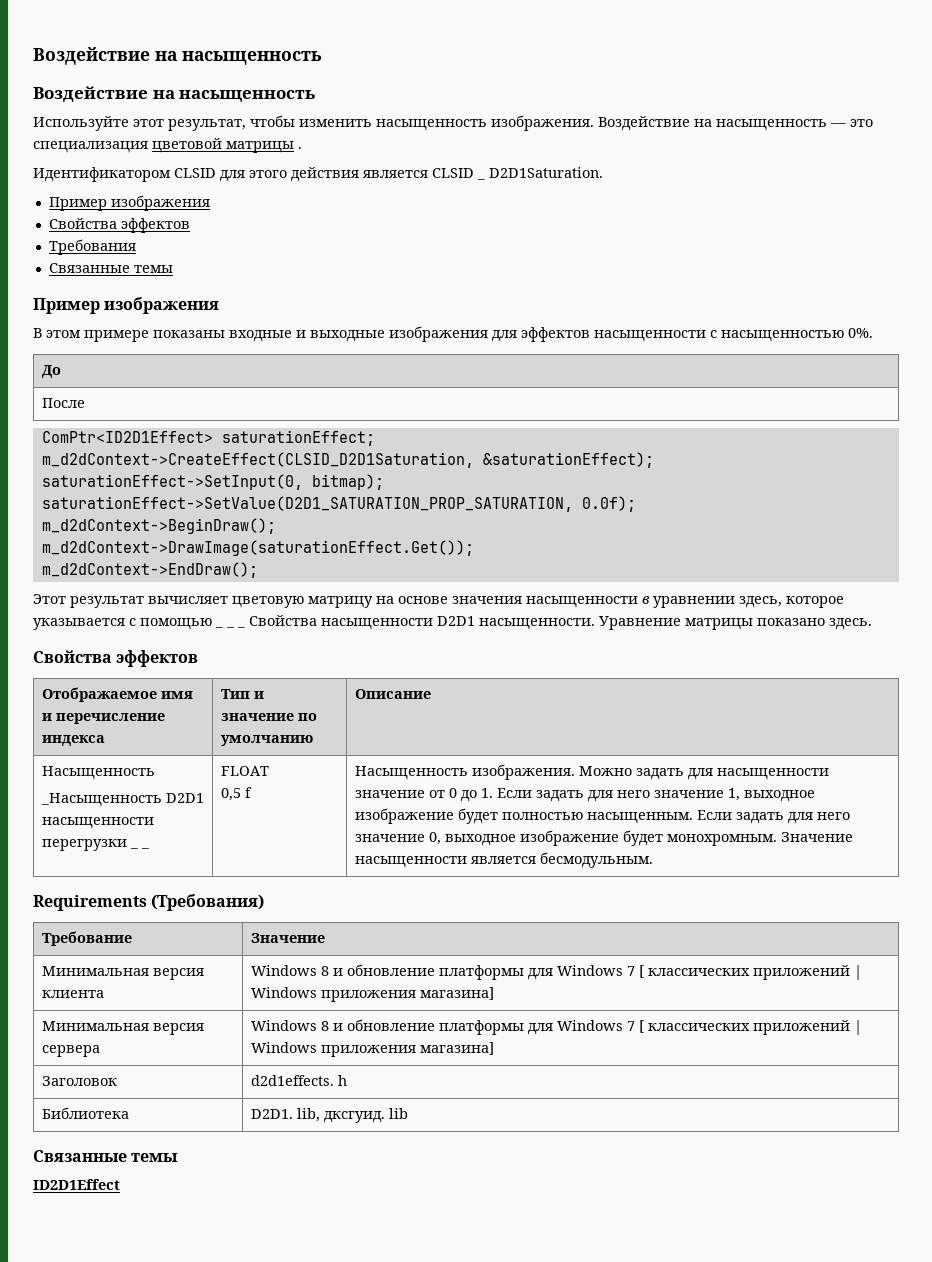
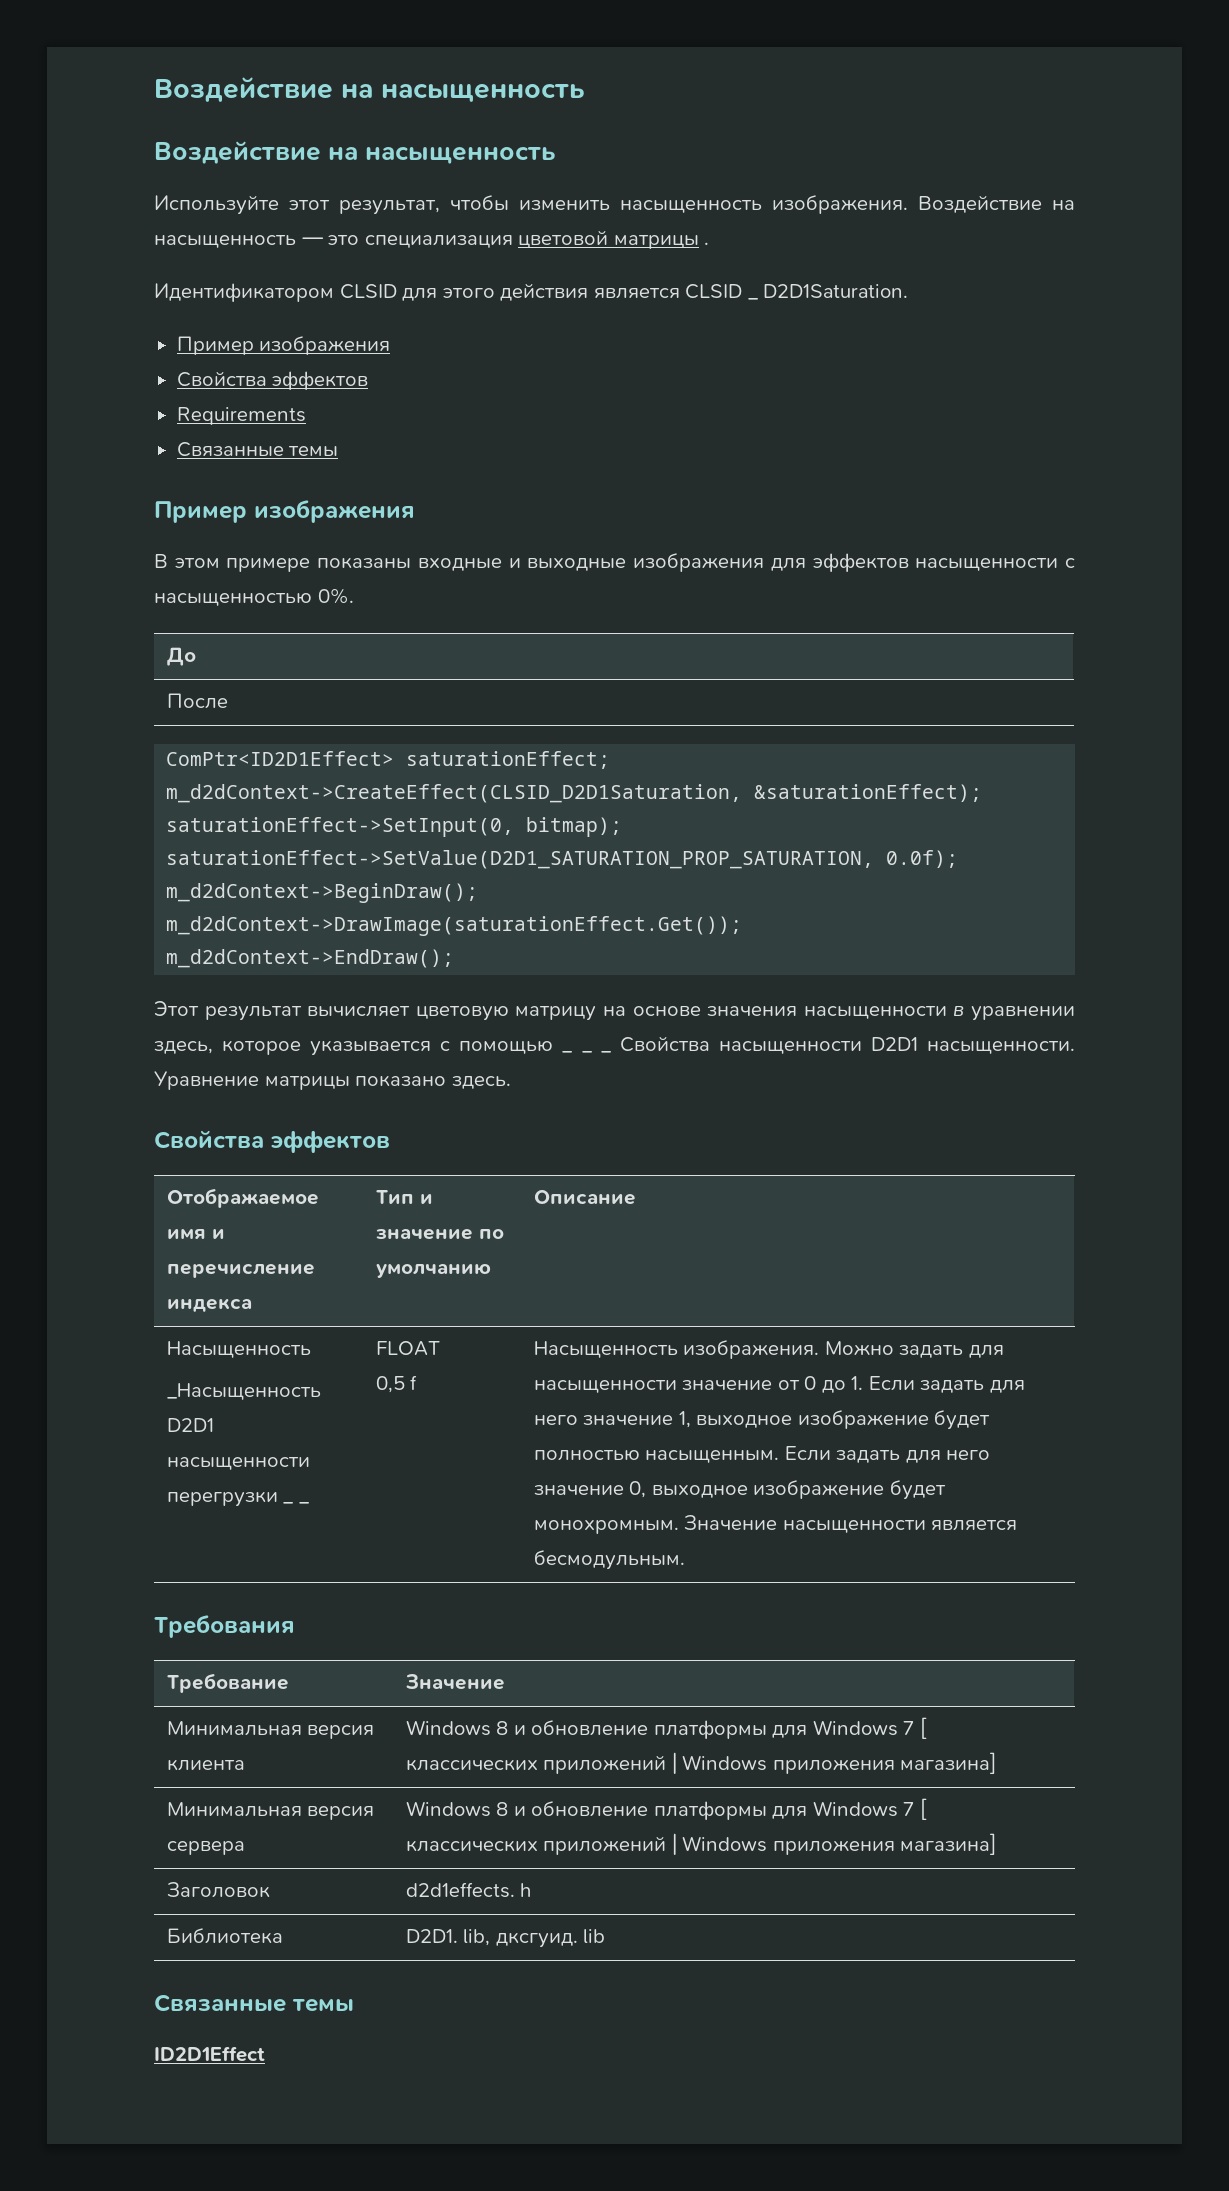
[48,239,136,255] Требования -> [176,407,306,425] Requirements
[33,894,265,911] Requirements (Требования) -> [154,1615,295,1638] Требования

